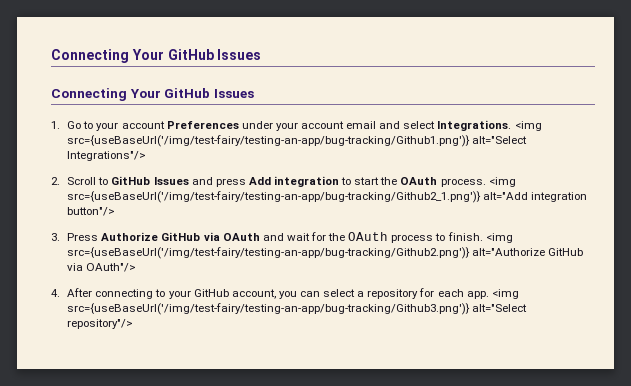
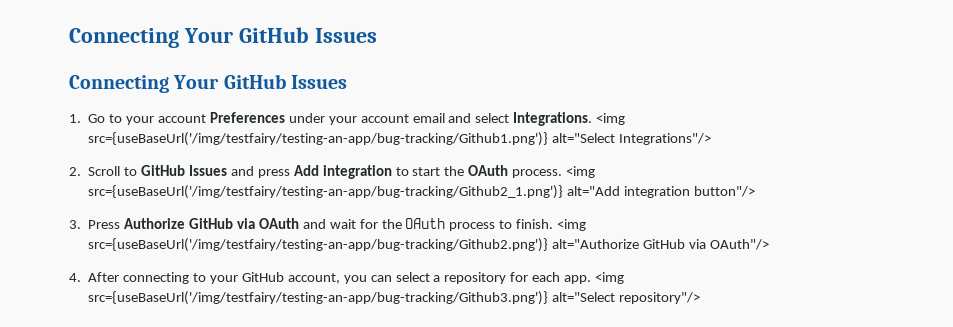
[67,135,471,147] src={useBaseUrl('/img/test-fairy/testing-an-app/bug-tracking/Github1.png')} -> [88,132,549,146] src={useBaseUrl('/img/testfairy/testing-an-app/bug-tracking/Github1.png')}
[67,191,482,203] src={useBaseUrl('/img/test-fairy/testing-an-app/bug-tracking/Github2_1.png')} -> [88,185,564,199] src={useBaseUrl('/img/testfairy/testing-an-app/bug-tracking/Github2_1.png')}
[67,247,471,259] src={useBaseUrl('/img/test-fairy/testing-an-app/bug-tracking/Github2.png')} -> [88,238,549,252] src={useBaseUrl('/img/testfairy/testing-an-app/bug-tracking/Github2.png')}
[67,303,471,315] src={useBaseUrl('/img/test-fairy/testing-an-app/bug-tracking/Github3.png')} -> [88,291,549,305] src={useBaseUrl('/img/testfairy/testing-an-app/bug-tracking/Github3.png')}

